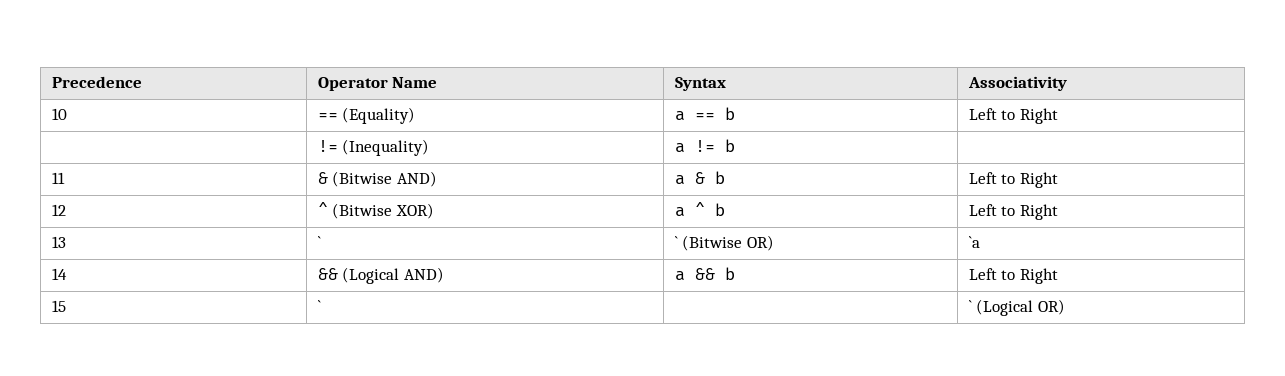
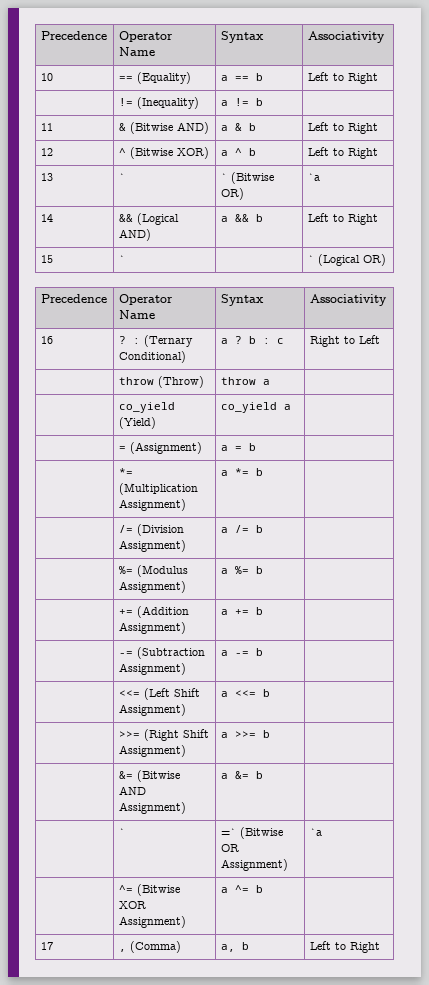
(1065, 307) none -> [40,294,107,303] [118,294,173,305] [118,310,155,319] [220,294,264,306] [309,294,387,306] [40,336,53,344] [118,335,193,347] [118,351,186,363] [220,336,284,344] [309,335,380,347] [118,376,204,388] [220,377,270,385] [118,402,175,413] [118,417,156,429] [220,402,291,413] [118,442,202,454] [220,443,256,451] [118,468,133,476] [118,483,198,495] [118,499,186,511] [220,468,263,476] [118,524,184,536] [118,540,186,552] [220,525,263,533] [118,565,188,577] [118,581,186,593] [220,566,263,574] [118,606,189,618] [118,622,186,634] [220,607,263,615] [118,647,205,659] [118,663,186,675] [220,648,263,656] [118,688,200,700] [118,704,186,716] [220,689,270,697] [118,729,209,741] [118,745,186,757] [220,730,270,738] [118,770,180,782] [118,786,146,795] [118,802,186,814] [220,771,263,779] [118,828,125,836] [220,827,283,839] [220,844,239,852] [220,859,288,871] [309,828,322,836] [118,884,180,896] [118,901,146,909] [118,916,186,928] [220,885,263,893] [40,942,53,950] [118,941,181,953] [220,942,249,952] [309,941,380,953] // Precedence | Operator Name | Syntax | Associativity // 16 | ? : (Ternary Conditional) | a ? b : c | Right to Left // | throw (Throw) | throw a | // | co_yield (Yield) | co_yield a | // | = (Assignment) | a = b | // | *= (Multiplication Assignment) | a *= b | // | /= (Division Assignment) | a /= b | // | %= (Modulus Assignment) | a %= b | // | += (Addition Assignment) | a += b | // | -= (Subtraction Assignment) | a -= b | // | <<= (Left Shift Assignment) | a <<= b | // | >>= (Right Shift Assignment) | a >>= b | // | &= (Bitwise AND Assignment) | a &= b | // | ` | =` (Bitwise OR Assignment) | `a // | ^= (Bitwise XOR Assignment) | a ^= b | // 17 | , (Comma) | a, b | Left to Right

